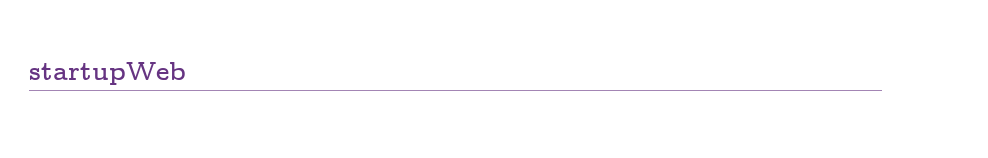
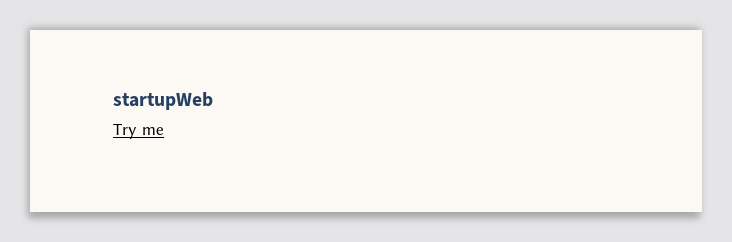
(186, 73) none -> [113,123,164,139] // Try me

